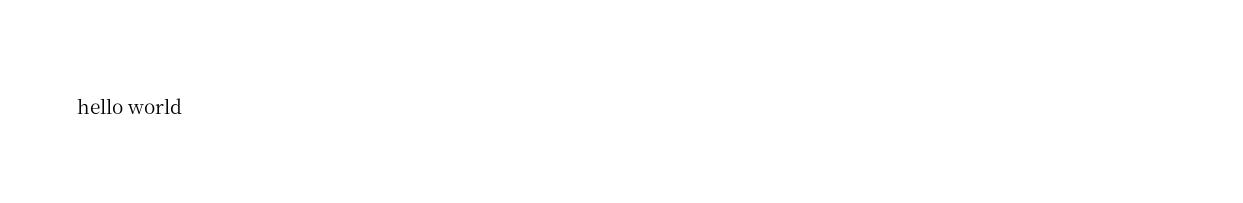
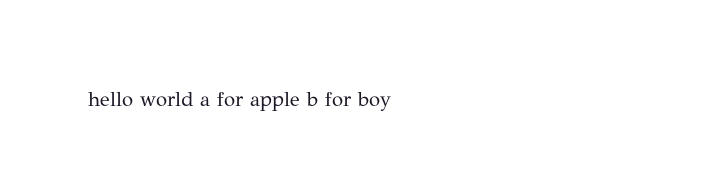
(183, 106) none -> [200,92,391,111] a for apple b for boy

